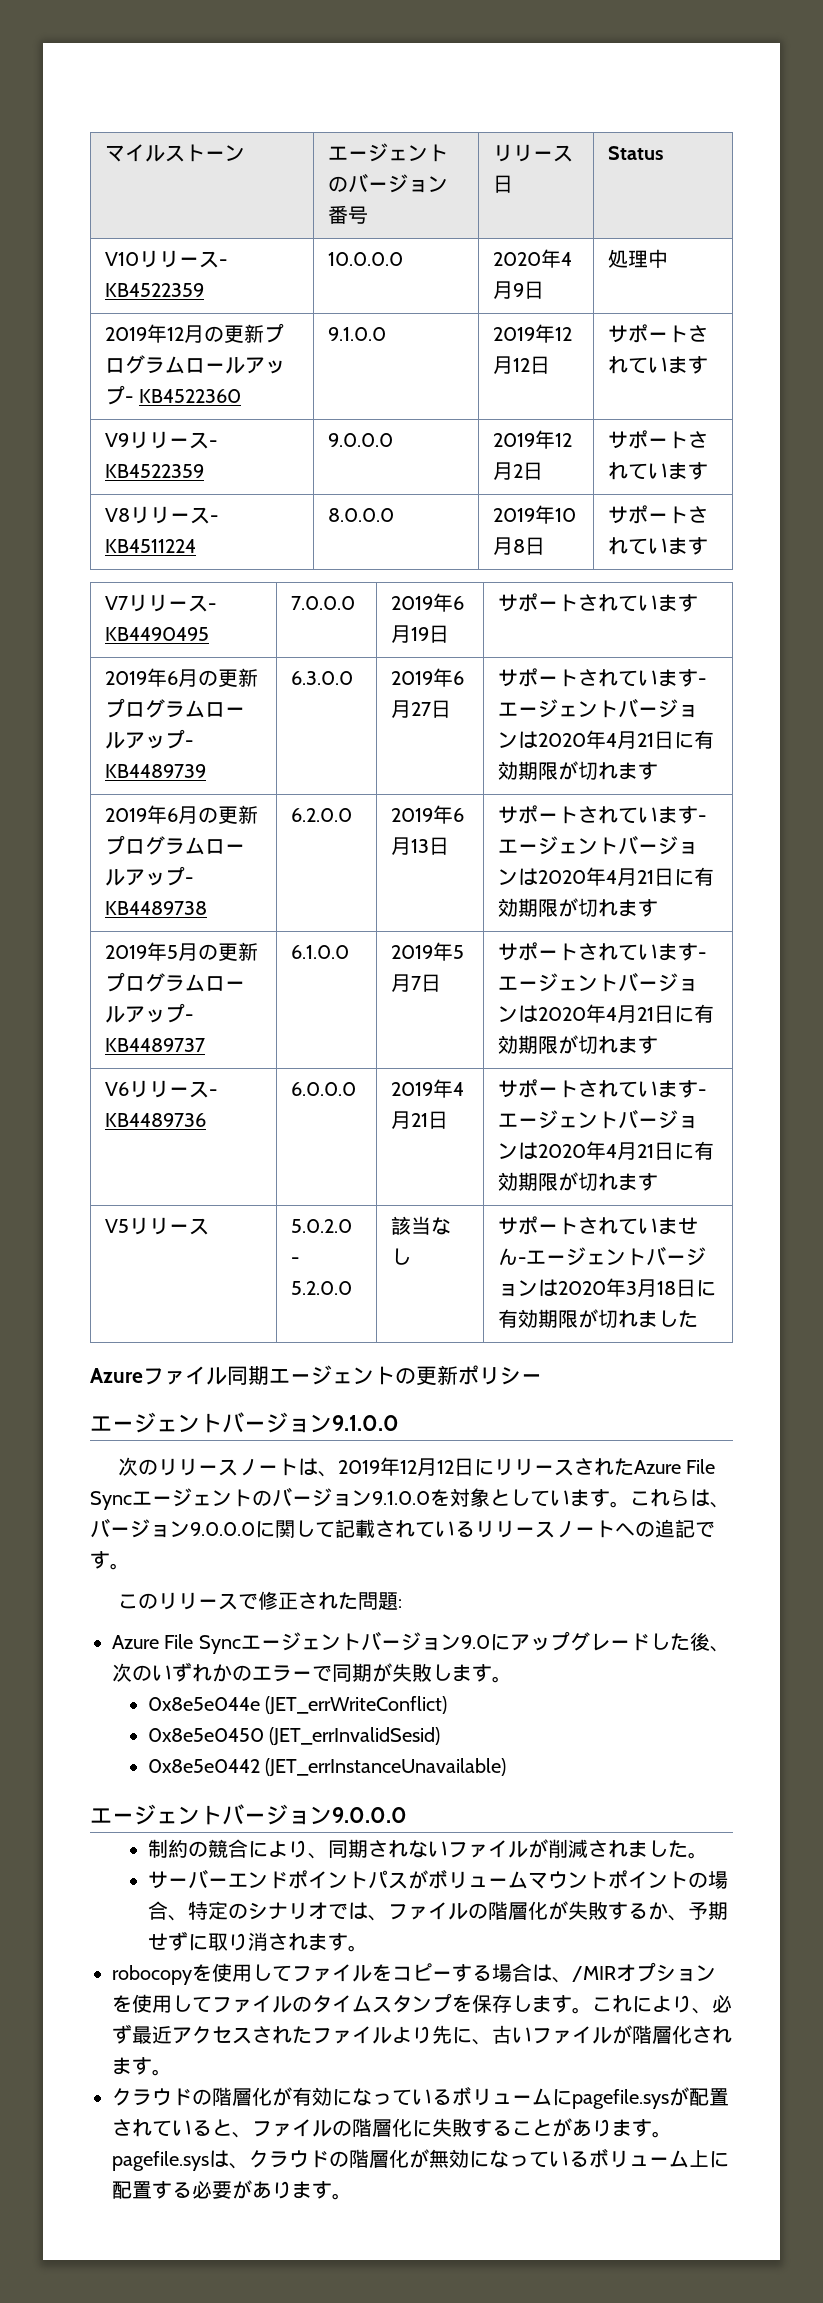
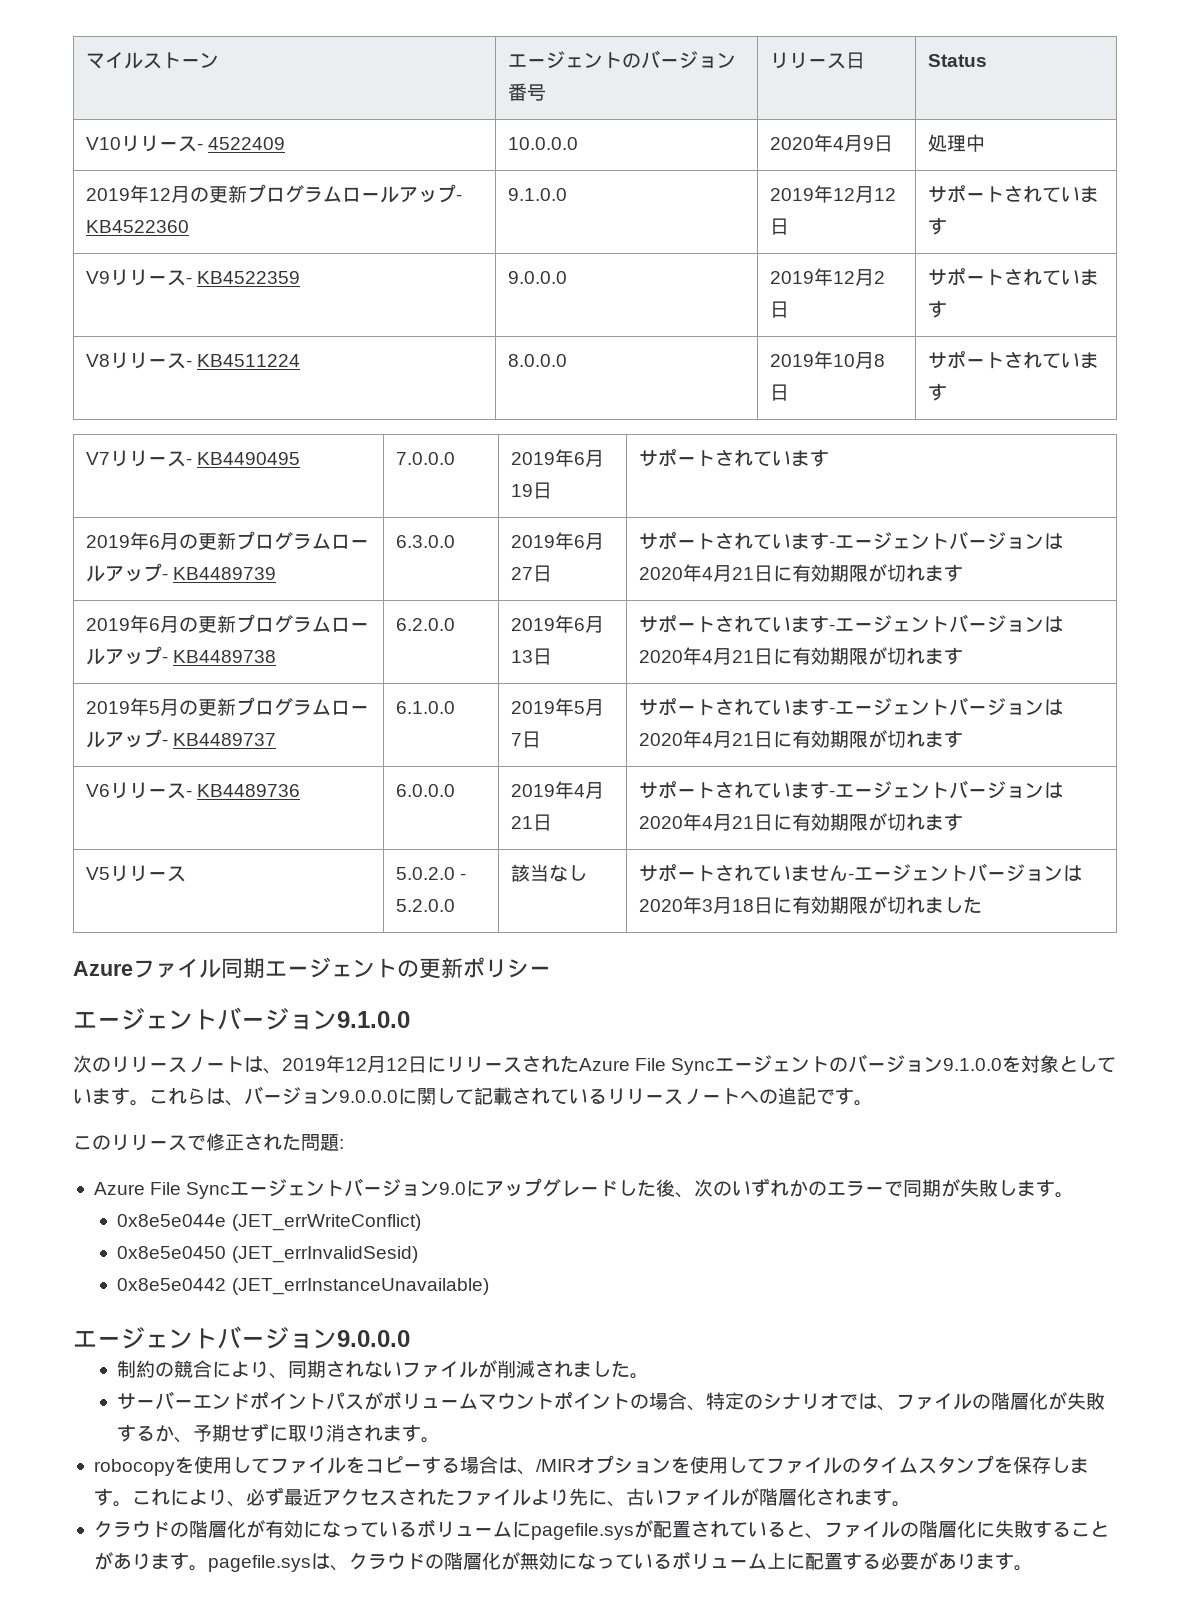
[105,283,205,297] KB4522359 -> [207,137,285,150] 4522409

